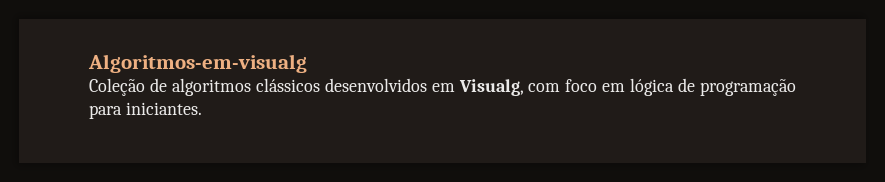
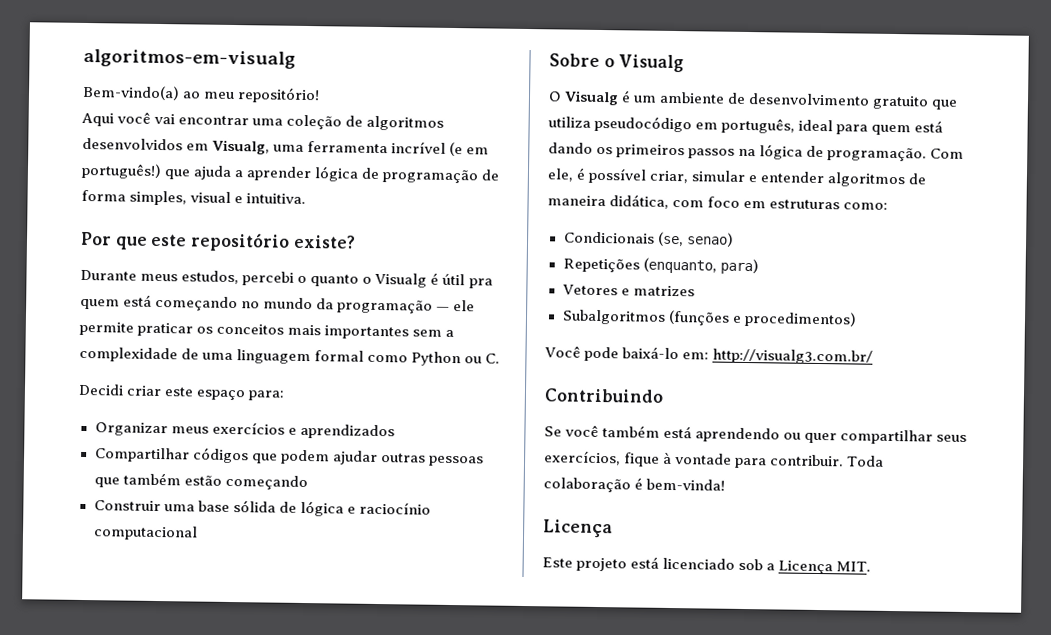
[88,54,307,73] [89,78,145,96] Algoritmos-em-visualg // Coleção -> [83,48,296,69] [82,84,321,104] [81,111,343,130] algoritmos-em-visualg // Bem-vindo(a) ao meu repositório! // Aqui você vai encontrar uma coleção
[255,78,320,92] clássicos -> (445, 123) none
[528,78,796,96] [89,102,202,119] com foco em lógica de programação para iniciantes. -> [273,141,490,157] [81,162,501,184] [81,189,307,206] [80,231,356,252] [80,269,493,289] [80,294,476,314] [79,321,455,340] [79,346,501,367] [78,383,285,401] [94,421,395,440] [94,447,484,467] [93,472,308,491] [93,500,431,517] [92,525,198,541] [549,53,685,73] [548,90,959,110] [548,115,944,136] [548,142,965,162] [547,167,927,188] [547,194,889,210] [563,231,734,247] [562,257,759,275] [561,284,695,297] [561,309,857,328] [544,345,874,365] [544,388,664,403] [544,424,968,445] [544,450,885,469] [543,477,726,493] [543,519,613,539] [542,556,872,575] uma ferramenta incrível (e em português!) que ajuda a aprender lógica de programação de forma simples, visual e intuitiva. // Por que este repositório existe? // Durante meus estudos, percebi o quanto o Visualg é útil pra quem está começando no mundo da programação — ele permite praticar os conceitos mais importantes sem a complexidade de uma linguagem formal como Python ou C. // Decidi criar este espaço para: // Organizar meus exercícios e aprendizados // Compartilhar códigos que podem ajudar outras pessoas que também estão começando // Construir uma base sólida de lógica e raciocínio computacional // Sobre o Visualg // O Visualg é um ambiente de desenvolvimento gratuito que utiliza pseudocódigo em português, ideal para quem está dando os primeiros passos na lógica de programação. Com ele, é possível criar, simular e entender algoritmos de maneira didática, com foco em estruturas como: // Condicionais (se, senao) // Repetições (enquanto, para) // Vetores e matrizes // Subalgoritmos (funções e procedimentos) // Você pode baixá-lo em: http://visualg3.com.br/ // Contribuindo // Se você também está aprendendo ou quer compartilhar seus exercícios, fique à vontade para contribuir. Toda colaboração é bem-vinda! // Licença // Este projeto está licenciado sob a Licença MIT.

